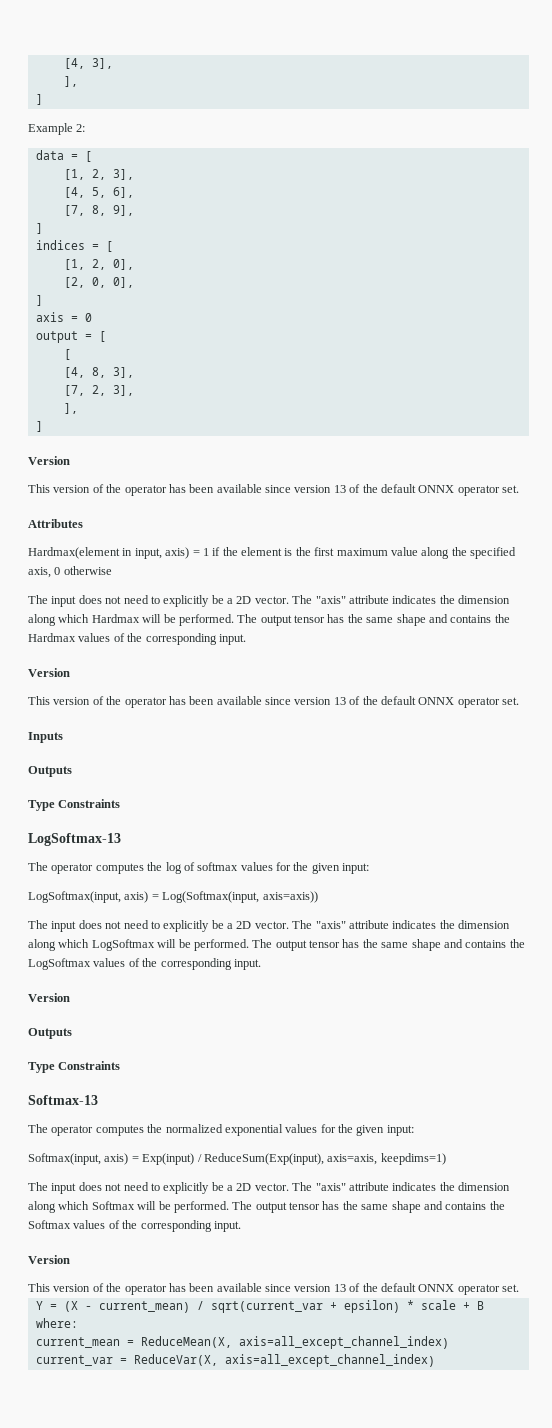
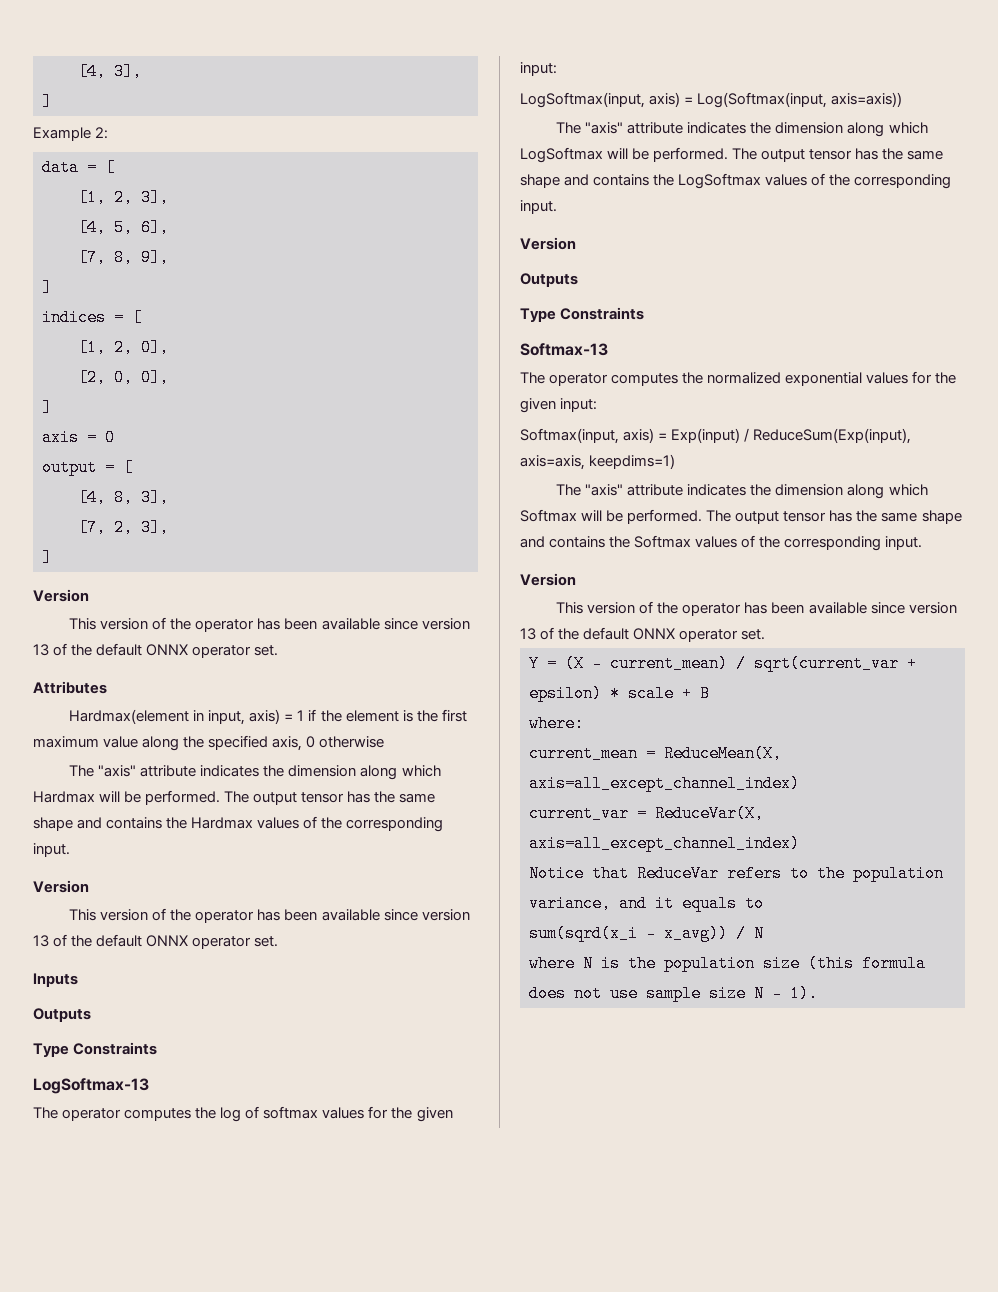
[63,76,78,87] // ], -> (142, 71) none
[63,349,71,360] // [ -> (133, 467) none
[63,403,78,414] // ], -> (169, 527) none
[51,595,313,607] input does not need to explicitly be a 2D vector. The -> (95, 771) none
[51,920,313,932] input does not need to explicitly be a 2D vector. The -> (582, 128) none
[51,1182,313,1194] input does not need to explicitly be a 2D vector. The -> (582, 490) none
(435, 1360) none -> [529,865,944,882] [529,895,764,912] [529,925,764,942] [529,955,926,972] [529,985,818,1002] // Notice that ReduceVar refers to the population variance, and it equals to // sum(sqrd(x_i - x_avg)) / N // where N is the population size (this formula does not use sample size N - 1).

